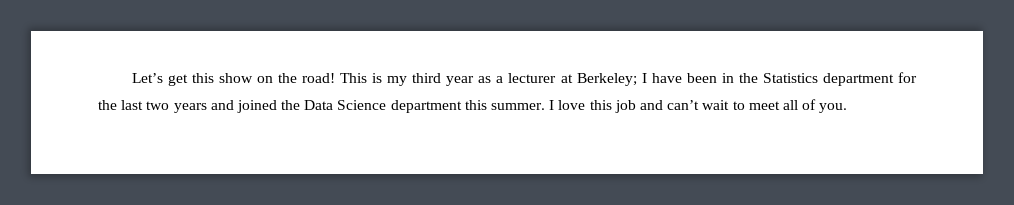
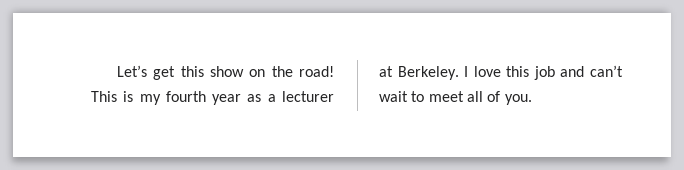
[412,73,442,83] third -> [165,91,206,102] fourth
[576,72,917,86] [98,100,546,113] Berkeley; I have been in the Statistics department for the last two years and joined the Data Science department this summer. -> [397,66,459,80] Berkeley.

